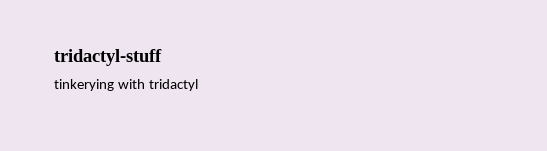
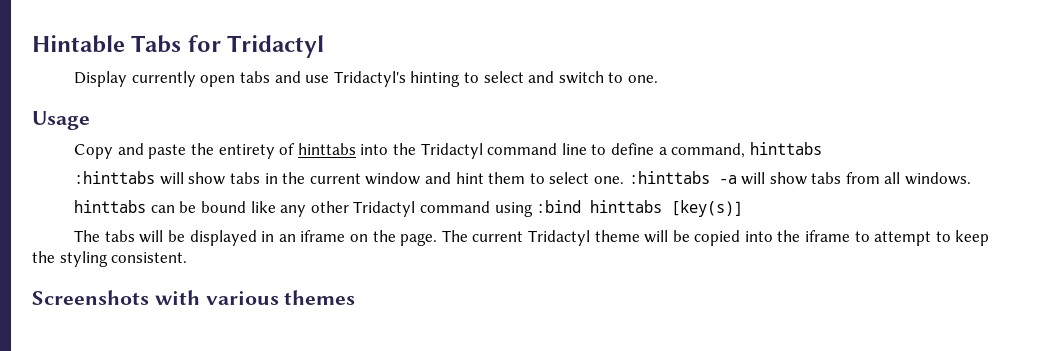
[54,49,162,66] [54,79,198,91] tridactyl-stuff // tinkerying with tridactyl -> [32,35,325,58] [74,71,658,87] [32,111,90,130] [74,142,822,159] [74,171,972,185] [74,200,744,217] [74,230,990,246] [32,251,188,267] [32,290,356,305] Hintable Tabs for Tridactyl // Display currently open tabs and use Tridactyl's hinting to select and switch to one. // Usage // Copy and paste the entirety of hinttabs into the Tridactyl command line to define a command, hinttabs // :hinttabs will show tabs in the current window and hint them to select one. :hinttabs -a will show tabs from all windows. // hinttabs can be bound like any other Tridactyl command using :bind hinttabs [key(s)] // The tabs will be displayed in an iframe on the page. The current Tridactyl theme will be copied into the iframe to attempt to keep the styling consistent. // Screenshots with various themes

